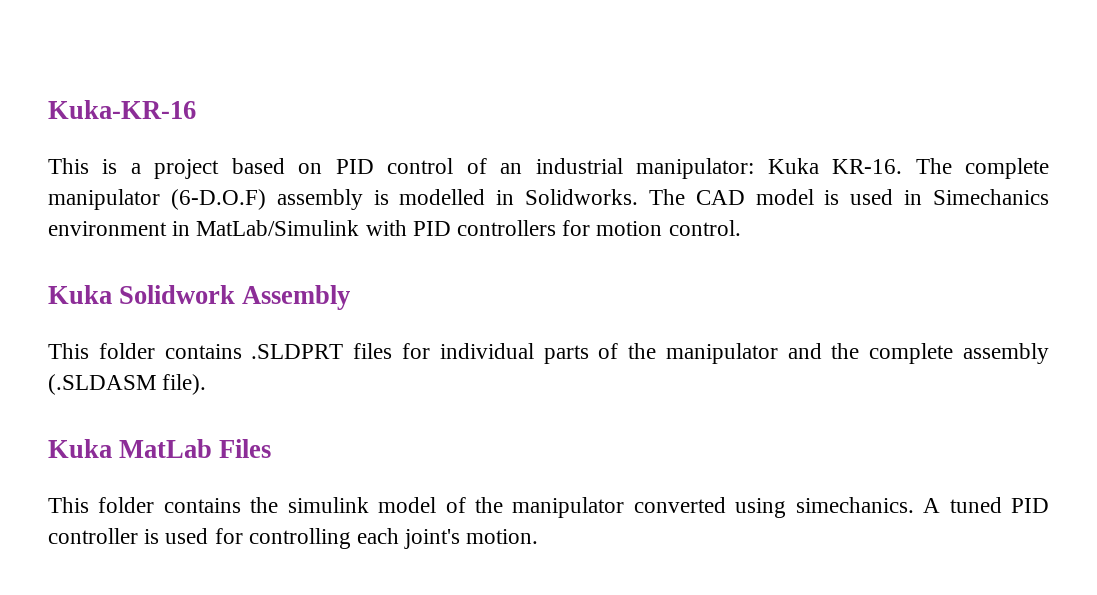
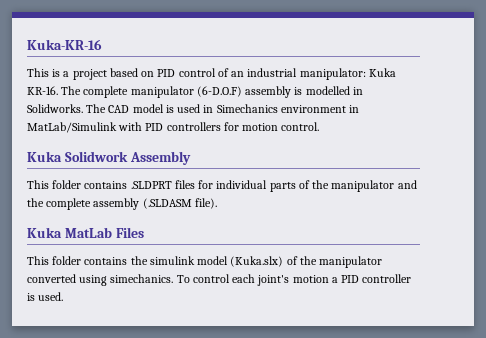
(437, 505) none -> [230,256,284,267] (Kuka.slx)
[923,497,1049,513] [48,528,539,549] A tuned PID controller is used for controlling each joint's motion. -> [176,274,412,286] [27,292,64,301] To control each joint's motion a PID controller is used.

